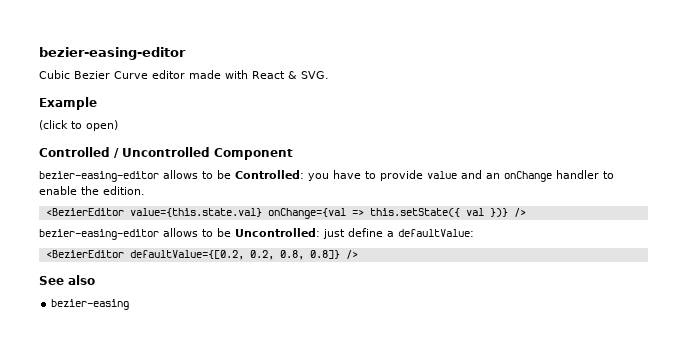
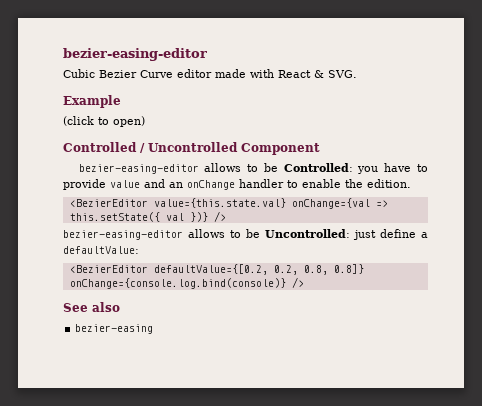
(340, 254) none -> [69,278,286,289] onChange={console.log.bind(console)}

